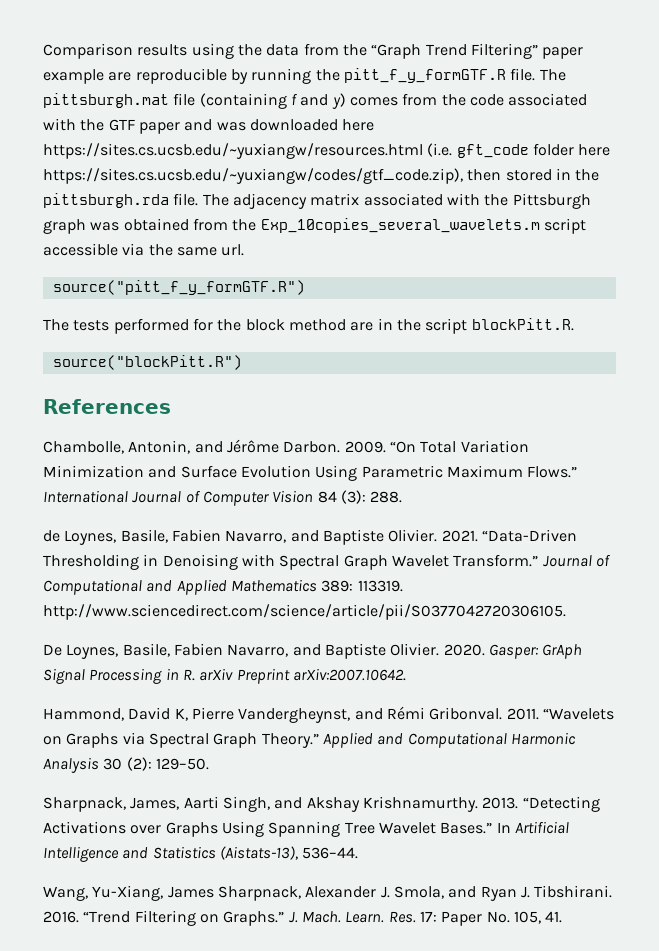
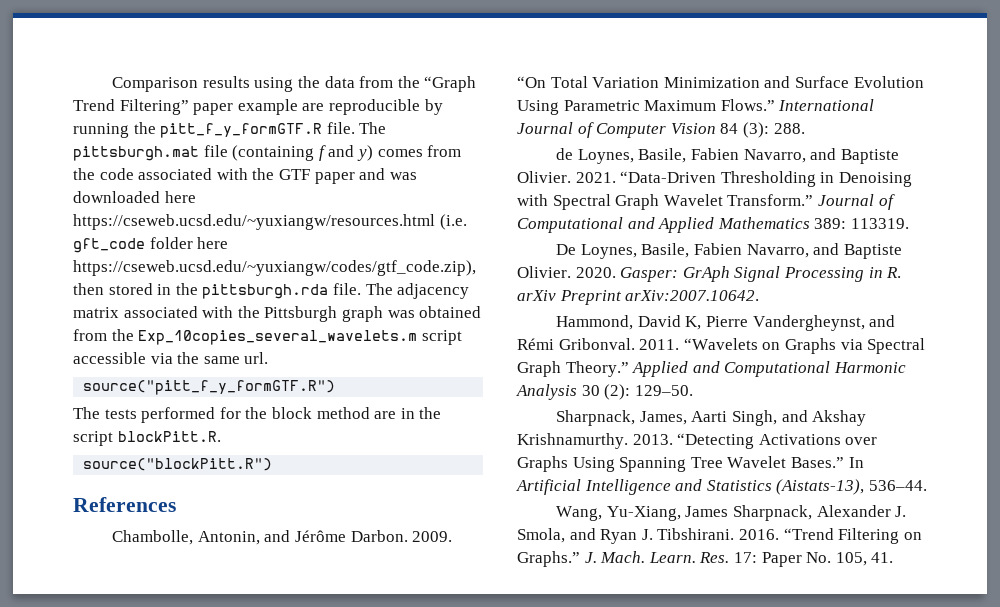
[43,143,423,159] https://sites.cs.ucsb.edu/~yuxiangw/resources.html -> [73,214,435,230] https://cseweb.ucsd.edu/~yuxiangw/resources.html
[43,168,463,184] https://sites.cs.ucsb.edu/~yuxiangw/codes/gtf_code.zip), -> [73,260,476,276] https://cseweb.ucsd.edu/~yuxiangw/codes/gtf_code.zip),
[43,604,566,620] http://www.sciencedirect.com/science/article/pii/S0377042720306105. -> (909, 223) none

